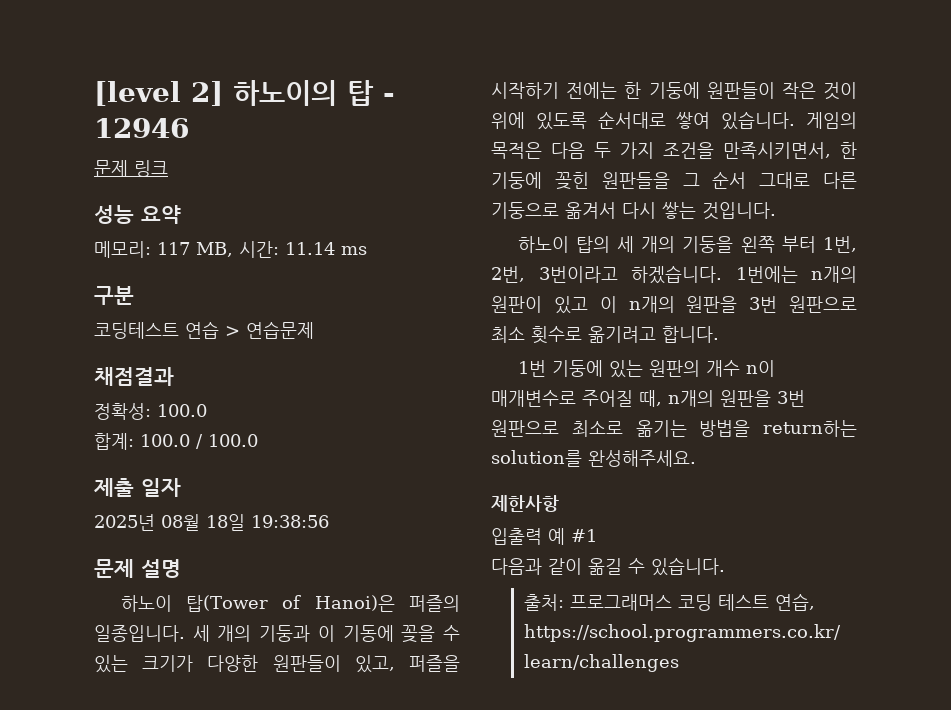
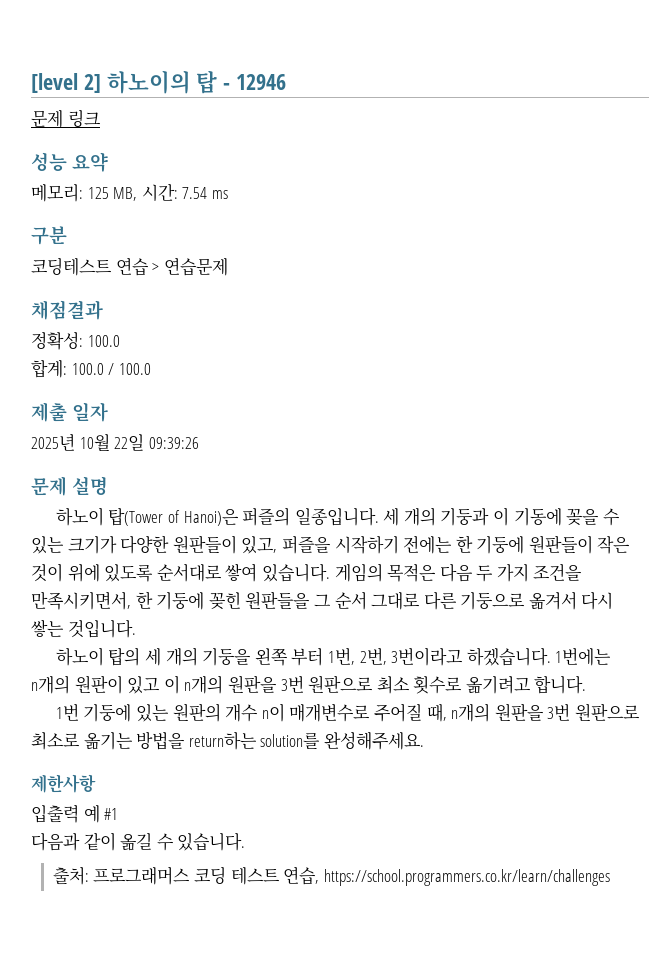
[157,242,190,255] 117 -> [87,187,109,199] 125
[285,242,335,255] 11.14 -> [182,187,208,199] 7.54
[161,514,329,531] 08월 18일 19:38:56 -> [79,434,199,451] 10월 22일 09:39:26

